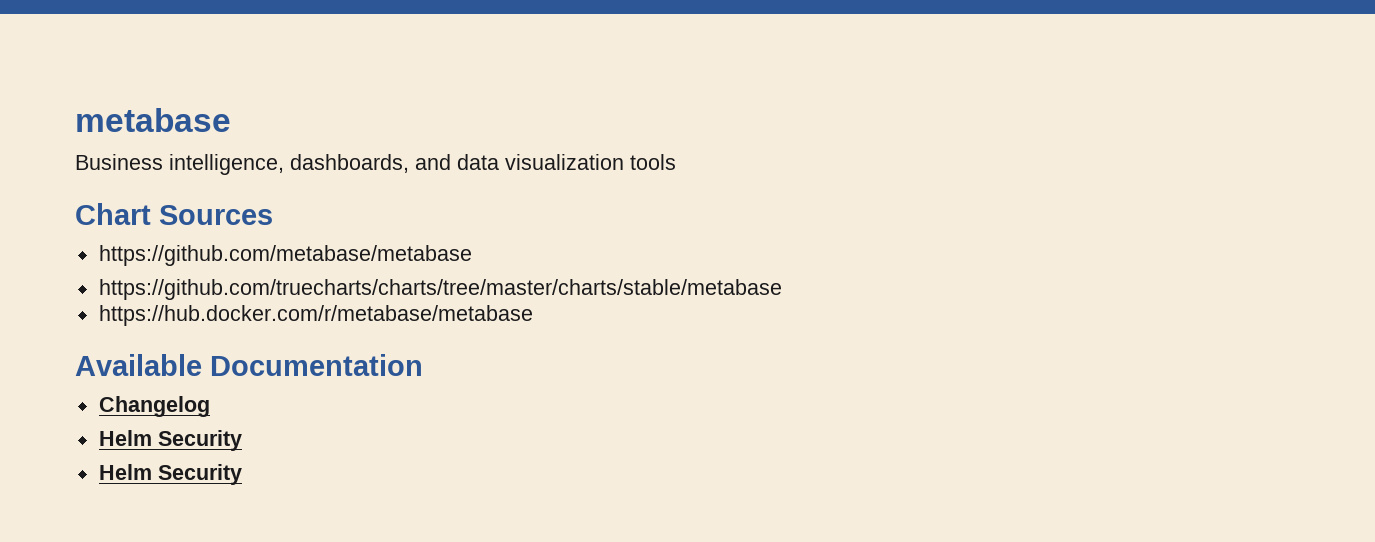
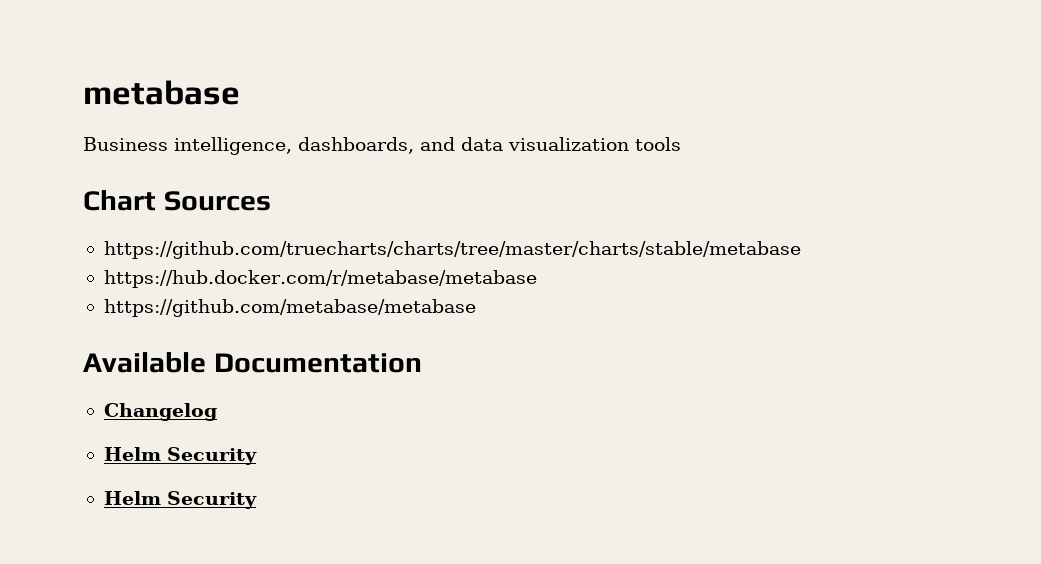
[98,245,472,266] // https://github.com/metabase/metabase -> (271, 201) none
(533, 315) none -> [103,299,476,317] // https://github.com/metabase/metabase

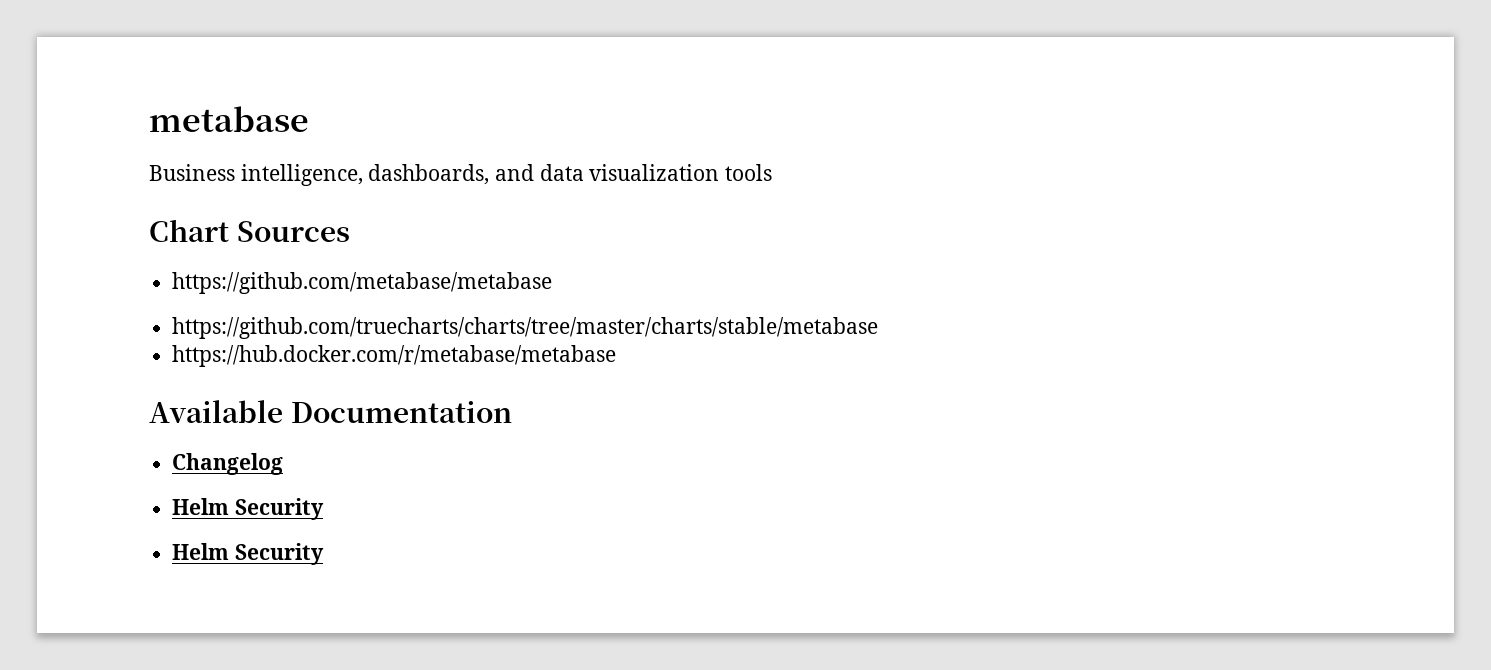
(271, 201) none -> [172,272,553,294] // https://github.com/metabase/metabase
[103,299,476,317] // https://github.com/metabase/metabase -> (617, 356) none

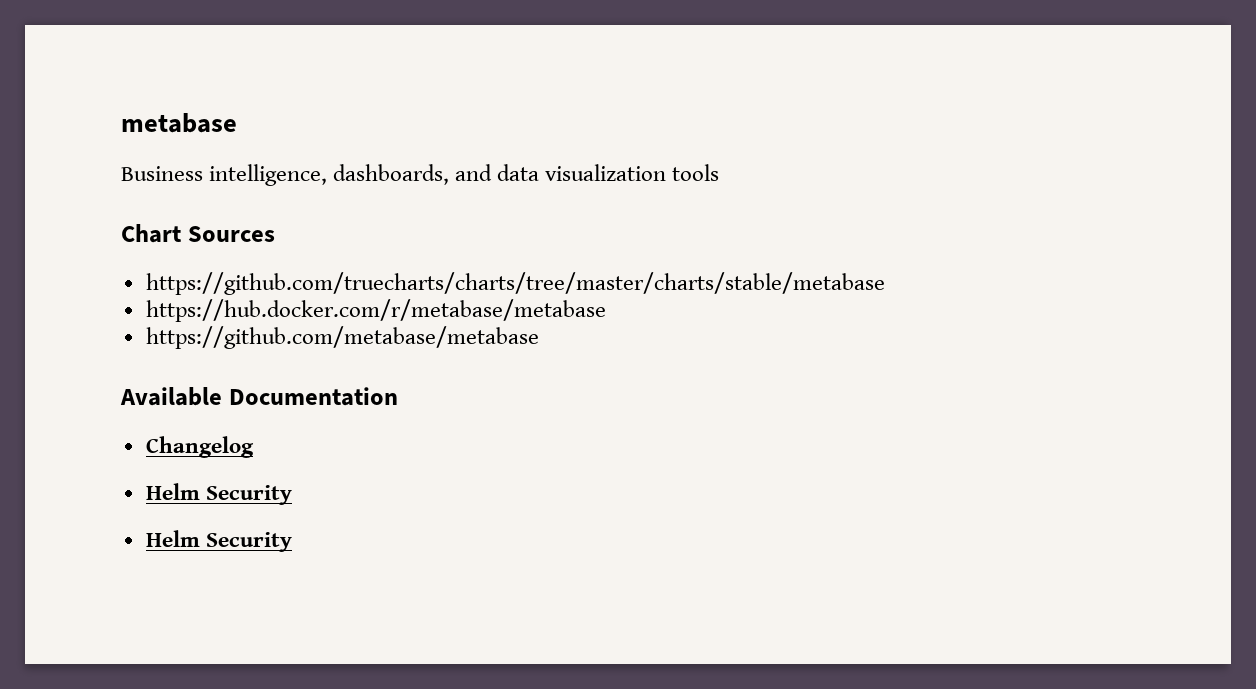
[172,272,553,294] // https://github.com/metabase/metabase -> (275, 234) none
(617, 356) none -> [145,326,539,349] // https://github.com/metabase/metabase

